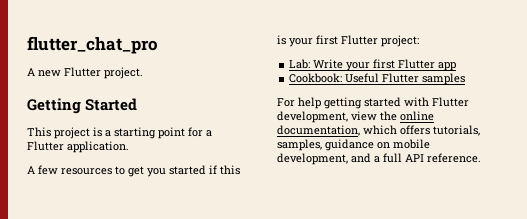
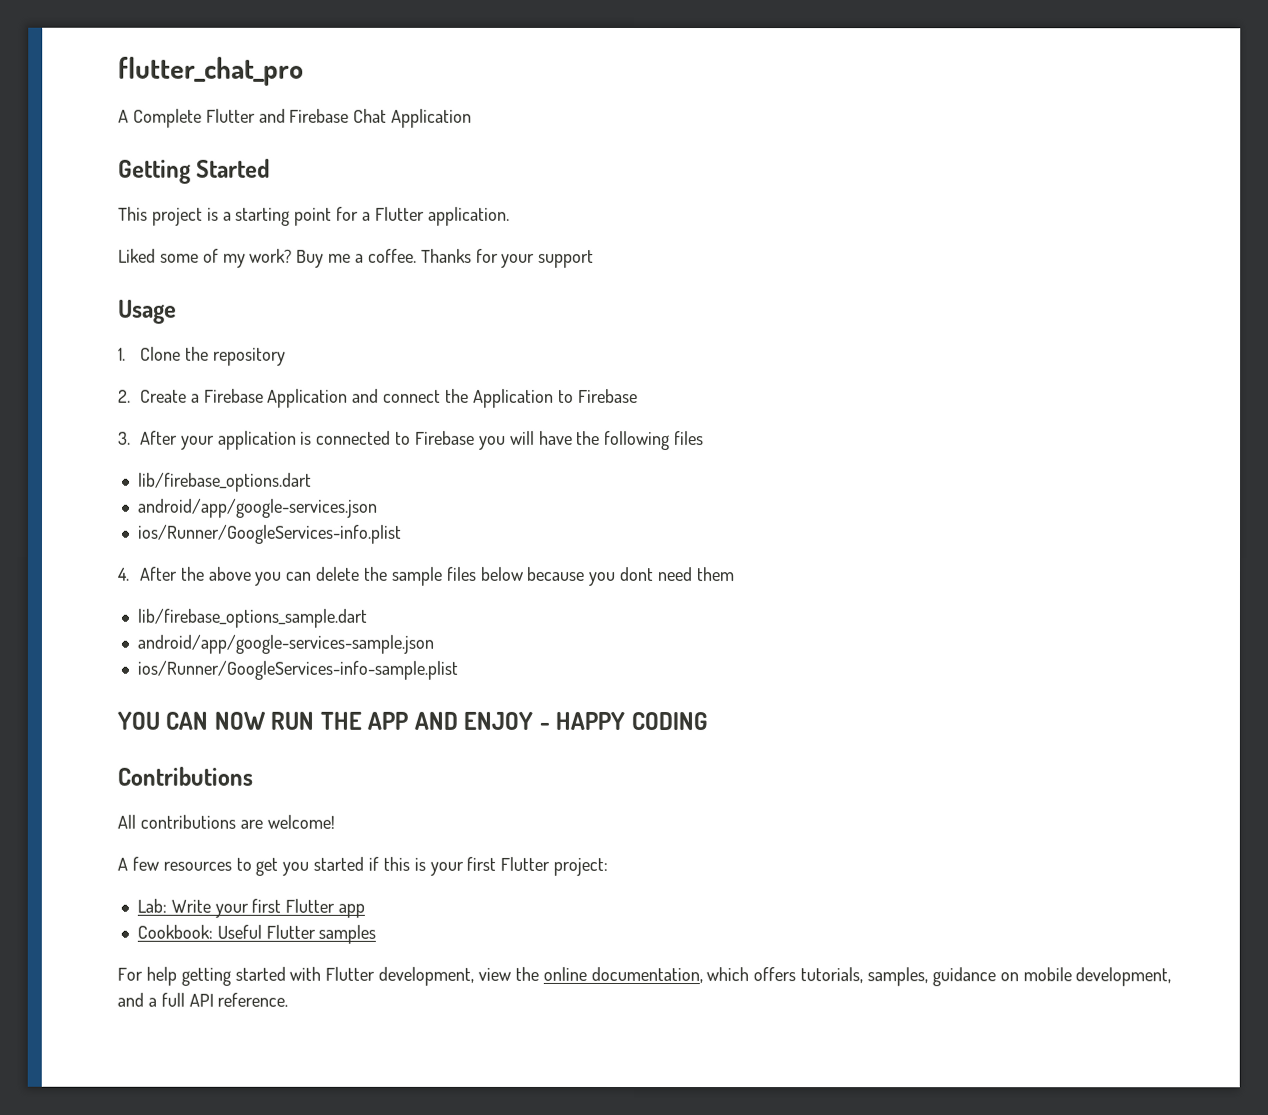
[38,67,143,79] new Flutter project. -> [132,108,473,128] Complete Flutter and Firebase Chat Application
(129, 147) none -> [118,248,595,268] [118,299,177,324] [118,346,286,366] [118,388,638,408] [118,430,705,451] [137,472,312,492] [137,498,378,518] [137,524,402,544] [117,566,734,586] [136,608,367,628] [136,634,434,654] [136,660,458,680] [117,711,708,731] [117,766,253,786] [117,814,335,829] // Liked some of my work? Buy me a coffee. Thanks for your support // Usage // 1. Clone the repository // 2. Create a Firebase Application and connect the Application to Firebase // 3. After your application is connected to Firebase you will have the following files // lib/firebase_options.dart // android/app/google-services.json // ios/Runner/GoogleServices-info.plist // 4. After the above you can delete the sample files below because you dont need them // lib/firebase_options_sample.dart // android/app/google-services-sample.json // ios/Runner/GoogleServices-info-sample.plist // YOU CAN NOW RUN THE APP AND ENJOY - HAPPY CODING // Contributions // All contributions are welcome!

